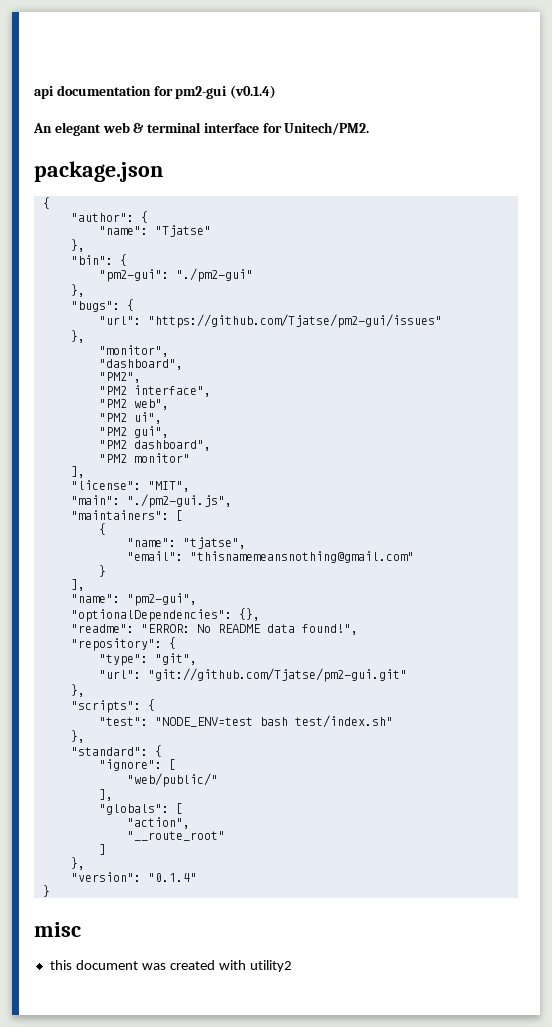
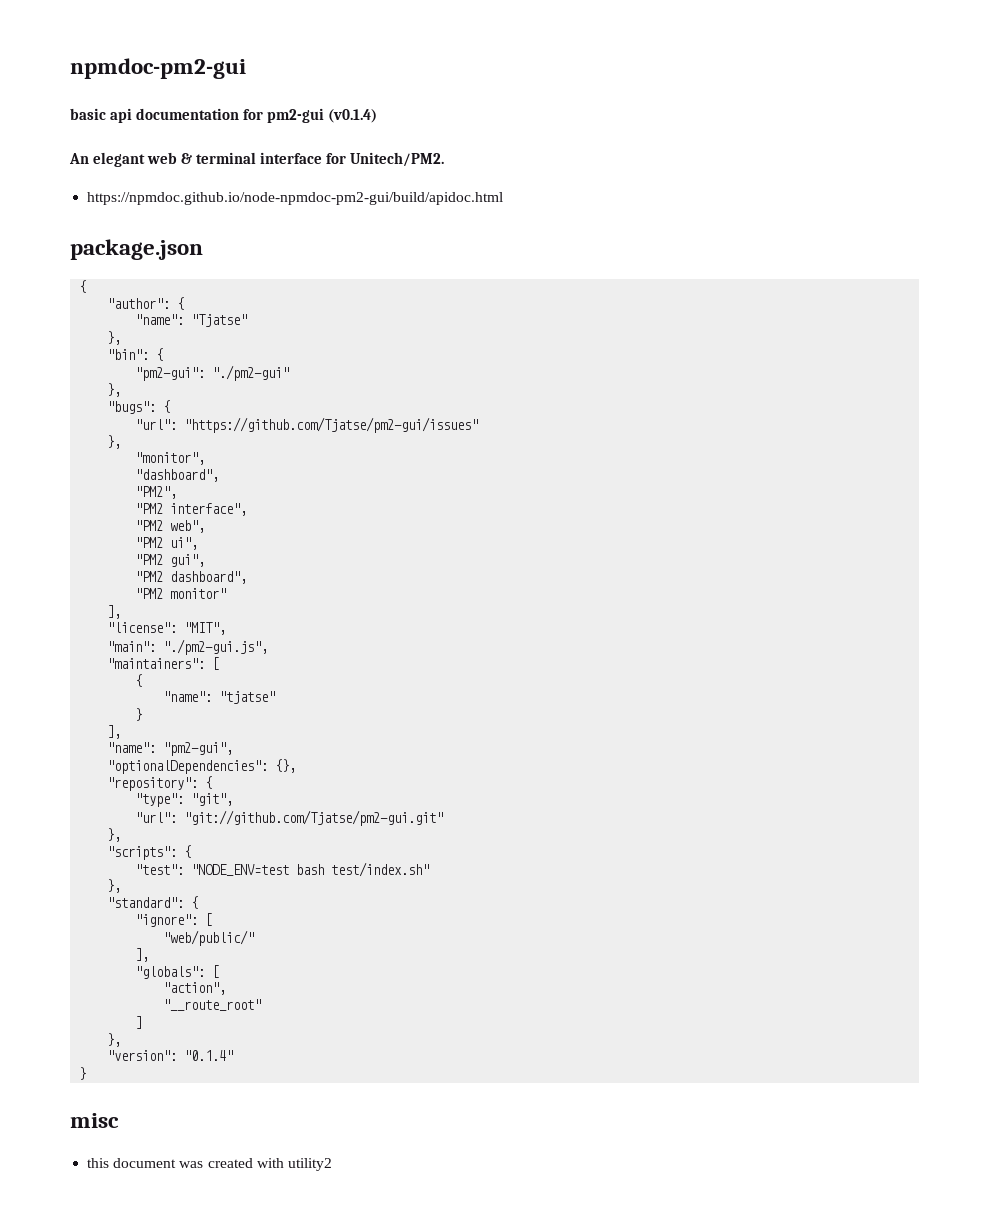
(34, 92) none -> [70,58,246,79] [70,108,106,120] npmdoc-pm2-gui // basic
(370, 128) none -> [87,192,504,205] // https://npmdoc.github.io/node-npmdoc-pm2-gui/build/apidoc.html
[182,537,246,549] [126,551,414,563] "tjatse", // "email": "thisnamemeansnothing@gmail.com" -> [219,691,276,704] "tjatse"
[70,624,358,635] // "readme": "ERROR: No README data found!", -> (297, 766) none

